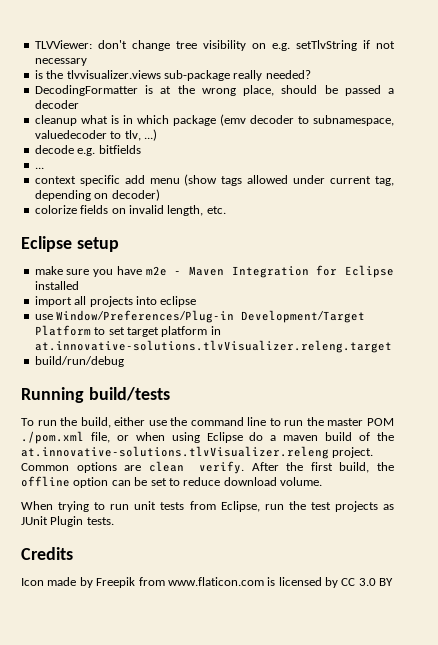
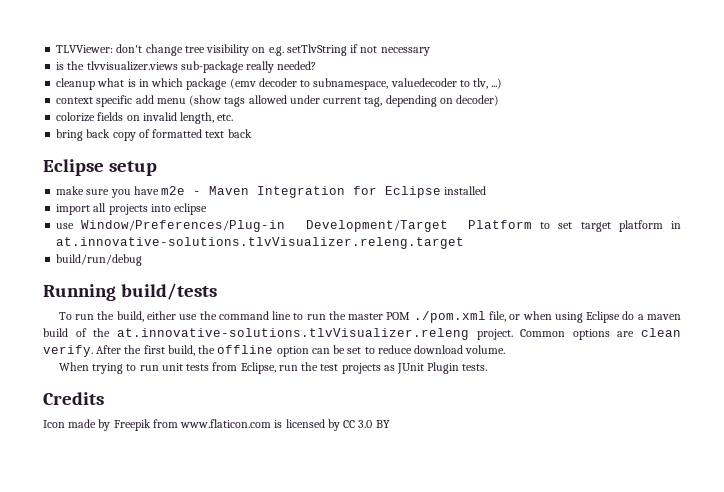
[34,85,394,96] [34,100,79,109] // DecodingFormatter is at the wrong place, should be passed a decoder -> (317, 65) none
[34,145,141,156] [34,167,44,169] // decode e.g. bitfields // ... -> (503, 83) none
(226, 210) none -> [56,129,252,141] // bring back copy of formatted text back

